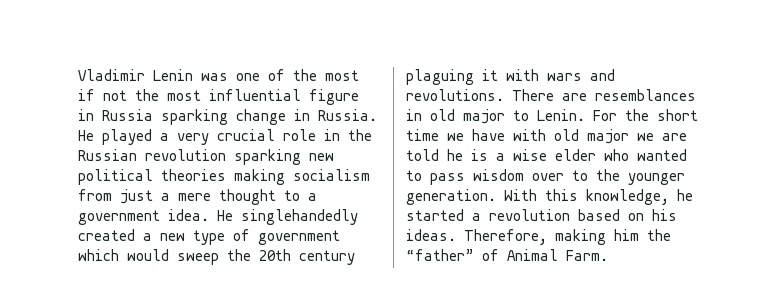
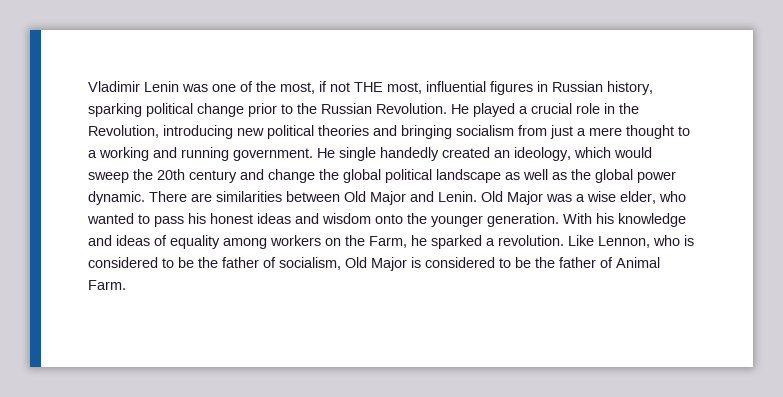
[325,70,359,81] most -> [280,82,315,94] most,
[135,89,359,105] [78,109,377,125] the most influential figure in Russia sparking change in Russia. -> [354,81,653,95] [88,103,447,117] THE most, influential figures in Russian history, sparking political change prior to the Russian Revolution.
[177,133,209,145] very -> (528, 110) none
[78,149,301,165] Russian revolution sparking -> [88,125,233,139] Revolution, introducing
[234,169,285,185] making -> [373,125,452,139] and bringing
[78,209,358,225] [78,229,340,245] government idea. He singlehandedly created a new type of government -> [99,147,571,161] working and running government. He single handedly created an ideology,
[406,69,615,85] [406,89,696,101] [406,109,698,124] [406,129,687,144] [406,149,488,161] plaguing it with wars and revolutions. There are resemblances in old major to Lenin. For the short time we have with old major we are told he is -> [240,169,676,183] [88,191,572,205] and change the global political landscape as well as the global power dynamic. There are similarities between Old Major and Lenin. Old Major was
[555,149,596,161] elder -> [620,191,656,204] elder,
[473,169,685,185] [406,189,693,205] [406,209,677,221] [406,229,671,245] [406,249,474,261] wisdom over to the younger generation. With this knowledge, he started a revolution based on his ideas. Therefore, making him the “father” -> [188,213,686,227] [88,235,694,249] [88,257,596,271] his honest ideas and wisdom onto the younger generation. With his knowledge and ideas of equality among workers on the Farm, he sparked a revolution. Like Lennon, who is considered to be the father of socialism, Old Major is considered to be the father

